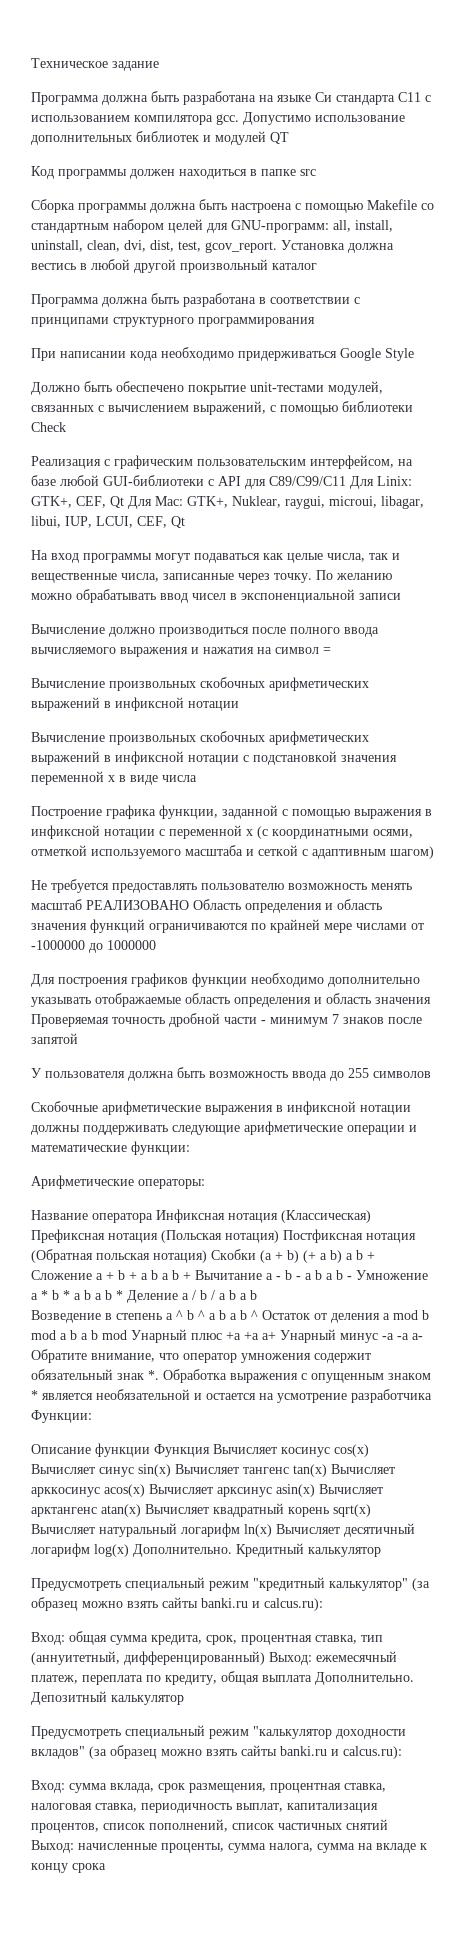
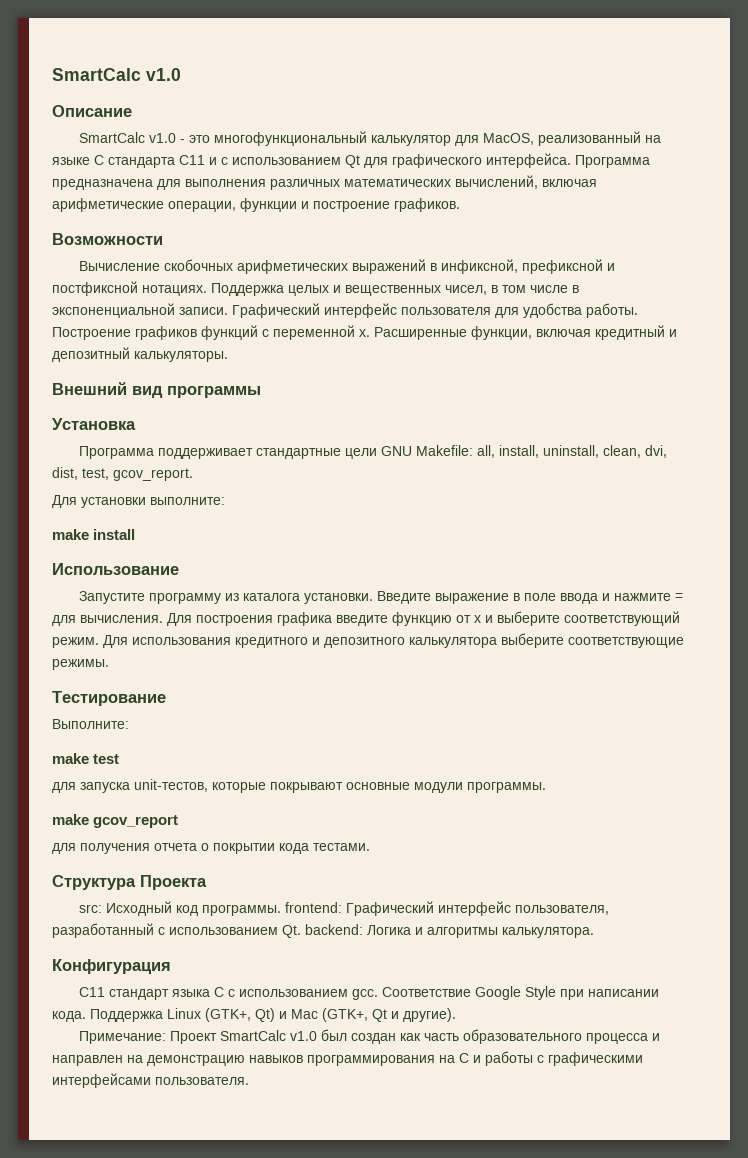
[31,58,159,71] [31,91,431,105] [31,112,405,125] [31,131,289,145] [31,166,316,179] [31,199,434,213] [31,219,329,233] Техническое задание // Программа должна быть разработана на языке Си стандарта C11 с использованием компилятора gcc. Допустимо использование дополнительных библиотек и модулей QT // Код программы должен находиться в папке src // Сборка программы должна быть настроена с помощью Makefile со стандартным набором целей для GNU-программ: -> [52,68,181,81] [52,105,132,117] [79,131,662,146] [52,153,650,168] [52,175,597,190] [52,198,460,212] [52,233,163,245] [79,259,616,274] [52,281,579,296] [52,303,638,318] [52,325,677,340] [52,347,228,362] [52,382,261,398] [52,418,136,430] [79,445,474,459] SmartCalc v1.0 // Описание // SmartCalc v1.0 - это многофункциональный калькулятор для MacOS, реализованный на языке C стандарта C11 и с использованием Qt для графического интерфейса. Программа предназначена для выполнения различных математических вычислений, включая арифметические операции, функции и построение графиков. // Возможности // Вычисление скобочных арифметических выражений в инфиксной, префиксной и постфиксной нотациях. Поддержка целых и вещественных чисел, в том числе в экспоненциальной записи. Графический интерфейс пользователя для удобства работы. Построение графиков функций с переменной x. Расширенные функции, включая кредитный и депозитный калькуляторы. // Внешний вид программы // Установка // Программа поддерживает стандартные цели GNU Makefile:
[281,240,394,253] [31,259,317,273] [31,293,360,307] [31,317,315,327] [31,347,414,361] [31,381,383,395] [31,401,413,415] [31,422,66,432] [31,455,413,469] [31,475,412,489] [31,496,424,509] [31,516,185,528] [31,550,400,563] [31,570,392,583] [31,589,401,603] [31,624,379,637] [31,647,331,657] [31,677,369,691] [31,697,239,711] [31,731,369,745] [31,751,397,765] [31,771,197,785] [31,805,432,819] [31,825,413,839] [31,845,434,859] [31,879,412,893] [31,899,382,913] [31,919,424,933] [31,940,156,953] [31,973,420,987] [31,993,431,1007] [31,1013,422,1027] [31,1033,78,1044] [31,1067,431,1081] [31,1101,411,1115] [31,1121,417,1135] [31,1141,190,1155] [31,1175,205,1189] [31,1209,371,1223] [31,1229,416,1243] [31,1249,375,1263] [31,1270,428,1280] [31,1290,257,1303] [31,1310,429,1323] [31,1329,423,1343] [31,1349,371,1363] [31,1369,431,1383] [31,1389,432,1403] [31,1410,92,1423] [31,1443,369,1457] [31,1464,395,1477] [31,1484,383,1497] [31,1503,371,1517] [31,1523,415,1537] [31,1543,381,1557] [31,1577,430,1591] [31,1597,323,1611] [31,1631,383,1645] [31,1651,397,1665] [31,1671,414,1685] [31,1691,184,1705] [31,1725,406,1739] [31,1745,402,1759] [31,1780,386,1793] [31,1803,378,1813] [31,1819,388,1833] [31,1840,427,1853] [31,1863,106,1873] Установка должна вестись в любой другой произвольный каталог // Программа должна быть разработана в соответствии с принципами структурного программирования // При написании кода необходимо придерживаться Google Style // Должно быть обеспечено покрытие unit-тестами модулей, связанных с вычислением выражений, с помощью библиотеки Check // Реализация с графическим пользовательским интерфейсом, на базе любой GUI-библиотеки с API для C89/C99/C11 Для Linix: GTK+, CEF, Qt Для Mac: GTK+, Nuklear, raygui, microui, libagar, libui, IUP, LCUI, CEF, Qt // На вход программы могут подаваться как целые числа, так и вещественные числа, записанные через точку. По желанию можно обрабатывать ввод чисел в экспоненциальной записи // Вычисление должно производиться после полного ввода вычисляемого выражения и нажатия на символ = // Вычисление произвольных скобочных арифметических выражений в инфиксной нотации // Вычисление произвольных скобочных арифметических выражений в инфиксной нотации с подстановкой значения переменной x в виде числа // Построение графика функции, заданной с помощью выражения в инфиксной нотации с переменной x (с координатными осями, отметкой используемого масштаба и сеткой с адаптивным шагом) // Не требуется предоставлять пользователю возможность менять масштаб РЕАЛИЗОВАНО Область определения и область значения функций ограничиваются по крайней мере числами от -1000000 до 1000000 // Для построения графиков функции необходимо дополнительно указывать отображаемые область определения и область значения Проверяемая точность дробной части - минимум 7 знаков после запятой // У пользователя должна быть возможность ввода до 255 символов // Скобочные арифметические выражения в инфиксной нотации должны поддерживать следующие арифметические операции и математические функции: // Арифметические операторы: // Название оператора Инфиксная нотация (Классическая) Префиксная нотация (Польская нотация) Постфиксная нотация (Обратная польская нотация) Скобки (a + b) (+ a b) a b + Сложение a + b + a b a b + Вычитание a - b - a b a b - Умножение a * b * a b a b * Деление a / b / a b a b // Возведение в степень a ^ b ^ a b a b ^ Остаток от деления a mod b mod a b a b mod Унарный плюс +a +a a+ Унарный минус -a -a a- Обратите внимание, что оператор умножения содержит обязательный знак *. Обработка выражения с опущенным знаком * является необязательной и остается на усмотрение разработчика Функции: // Описание функции Функция Вычисляет косинус cos(x) Вычисляет синус sin(x) Вычисляет тангенс tan(x) Вычисляет арккосинус acos(x) Вычисляет арксинус asin(x) Вычисляет арктангенс atan(x) Вычисляет квадратный корень sqrt(x) Вычисляет натуральный логарифм ln(x) Вычисляет десятичный логарифм log(x) Дополнительно. Кредитный калькулятор // Предусмотреть специальный режим "кредитный калькулятор" (за образец можно взять сайты banki.ru и calcus.ru): // Вход: общая сумма кредита, срок, процентная ставка, тип (аннуитетный, дифференцированный) Выход: ежемесячный платеж, переплата по кредиту, общая выплата Дополнительно. Депозитный калькулятор // Предусмотреть специальный режим "калькулятор доходности вкладов" (за образец можно взять сайты banki.ru и calcus.ru): // Вход: сумма вклада, срок размещения, процентная ставка, налоговая ставка, периодичность выплат, капитализация процентов, список пополнений, список частичных снятий Выход: начисленные проценты, сумма налога, сумма на вкладе к концу срока -> [52,495,225,508] [52,529,136,540] [52,563,179,575] [79,591,684,604] [52,611,680,626] [52,633,684,648] [52,659,109,670] [52,691,166,706] [52,719,129,729] [52,753,120,764] [52,779,546,793] [52,814,179,828] [52,843,370,854] [52,875,207,890] [79,901,610,916] [52,923,594,938] [52,959,171,974] [79,986,660,1000] [52,1008,456,1022] [79,1029,661,1044] [52,1051,643,1066] [52,1073,249,1088] // Для установки выполните: // make install // Использование // Запустите программу из каталога установки. Введите выражение в поле ввода и нажмите = для вычисления. Для построения графика введите функцию от x и выберите соответствующий режим. Для использования кредитного и депозитного калькулятора выберите соответствующие режимы. // Тестирование // Выполните: // make test // для запуска unit-тестов, которые покрывают основные модули программы. // make gcov_report // для получения отчета о покрытии кода тестами. // Структура Проекта // src: Исходный код программы. frontend: Графический интерфейс пользователя, разработанный с использованием Qt. backend: Логика и алгоритмы калькулятора. // Конфигурация // C11 стандарт языка C с использованием gcc. Соответствие Google Style при написании кода. Поддержка Linux (GTK+, Qt) и Mac (GTK+, Qt и другие). // Примечание: Проект SmartCalc v1.0 был создан как часть образовательного процесса и направлен на демонстрацию навыков программирования на C и работы с графическими интерфейсами пользователя.

